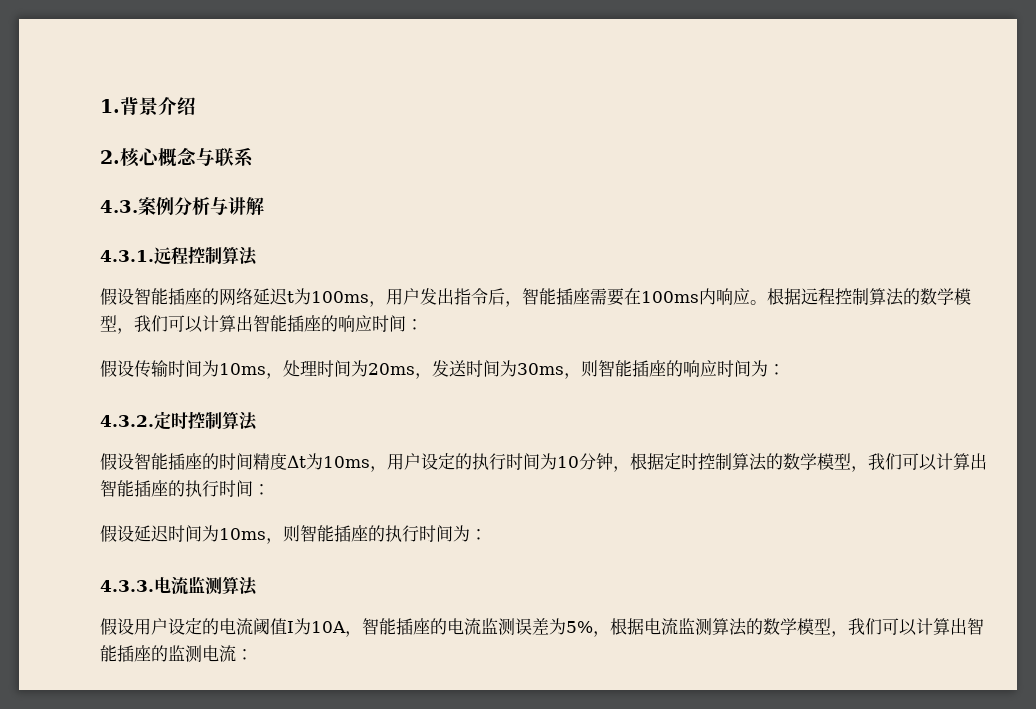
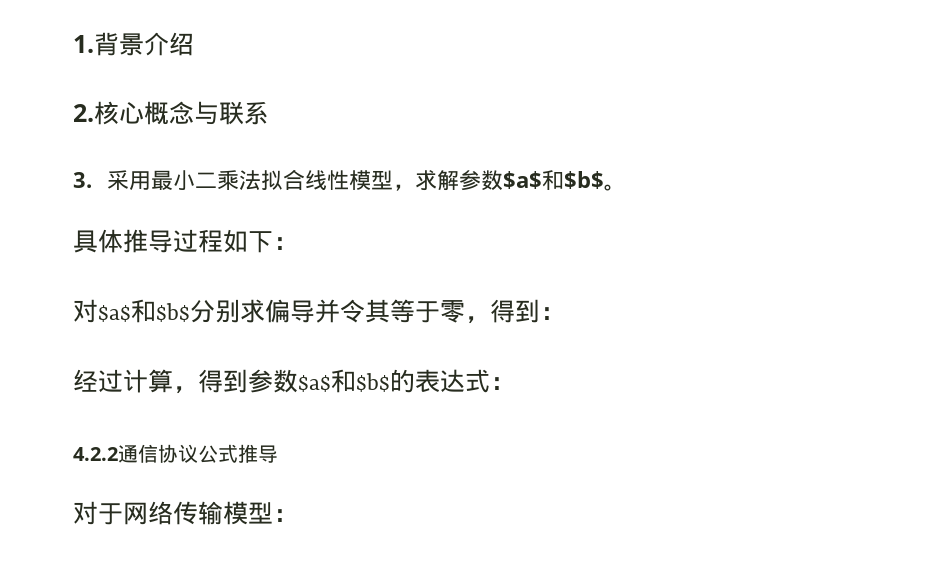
[100,197,264,216] [100,246,258,266] [100,288,971,307] [100,315,423,334] [100,360,785,379] [100,411,258,431] [100,453,987,472] [100,480,270,497] [100,525,487,544] [100,576,258,596] [100,618,984,637] [100,645,236,662] 4.3.案例分析与讲解 // 4.3.1.远程控制算法 // 假设智能插座的网络延迟t为100ms，用户发出指令后，智能插座需要在100ms内响应。根据远程控制算法的数学模型，我们可以计算出智能插座的响应时间： // 假设传输时间为10ms，处理时间为20ms，发送时间为30ms，则智能插座的响应时间为： // 4.3.2.定时控制算法 // 假设智能插座的时间精度Δt为10ms，用户设定的执行时间为10分钟，根据定时控制算法的数学模型，我们可以计算出智能插座的执行时间： // 假设延迟时间为10ms，则智能插座的执行时间为： // 4.3.3.电流监测算法 // 假设用户设定的电流阈值I为10A，智能插座的电流监测误差为5%，根据电流监测算法的数学模型，我们可以计算出智能插座的监测电流 -> [73,169,627,191] [73,229,298,253] [73,299,565,324] [73,369,515,394] [73,444,278,463] [73,501,273,525] 3.采用最小二乘法拟合线性模型，求解参数$a$和$b$。 // 具体推导过程如下： // 对$a$和$b$分别求偏导并令其等于零，得到： // 经过计算，得到参数$a$和$b$的表达式： // 4.2.2通信协议公式推导 // 对于网络传输模型

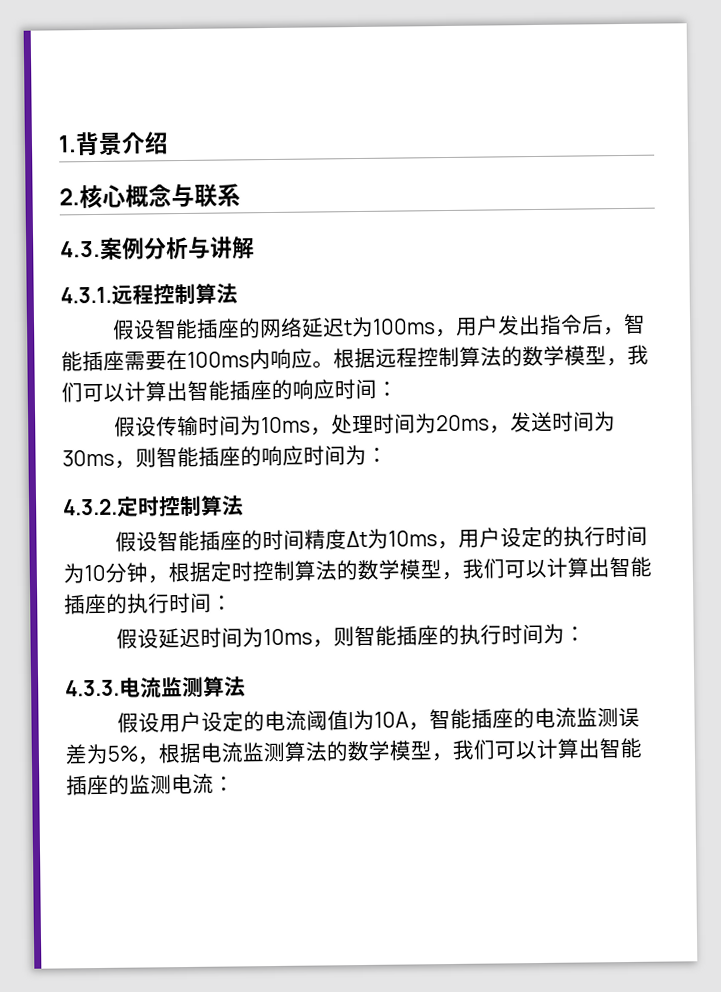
[73,169,627,191] [73,229,298,253] [73,299,565,324] [73,369,515,394] [73,444,278,463] [73,501,273,525] 3.采用最小二乘法拟合线性模型，求解参数$a$和$b$。 // 具体推导过程如下： // 对$a$和$b$分别求偏导并令其等于零，得到： // 经过计算，得到参数$a$和$b$的表达式： // 4.2.2通信协议公式推导 // 对于网络传输模型 -> [60,236,255,260] [60,283,238,305] [112,313,647,340] [61,344,649,372] [61,378,398,403] [114,411,617,437] [62,444,388,469] [63,495,244,517] [115,525,649,552] [63,556,652,584] [64,592,233,615] [116,623,587,649] [65,676,246,699] [117,707,641,733] [65,737,642,765] [66,773,214,796] 4.3.案例分析与讲解 // 4.3.1.远程控制算法 // 假设智能插座的网络延迟t为100ms，用户发出指令后，智能插座需要在100ms内响应。根据远程控制算法的数学模型，我们可以计算出智能插座的响应时间： // 假设传输时间为10ms，处理时间为20ms，发送时间为30ms，则智能插座的响应时间为： // 4.3.2.定时控制算法 // 假设智能插座的时间精度Δt为10ms，用户设定的执行时间为10分钟，根据定时控制算法的数学模型，我们可以计算出智能插座的执行时间： // 假设延迟时间为10ms，则智能插座的执行时间为： // 4.3.3.电流监测算法 // 假设用户设定的电流阈值I为10A，智能插座的电流监测误差为5%，根据电流监测算法的数学模型，我们可以计算出智能插座的监测电流

